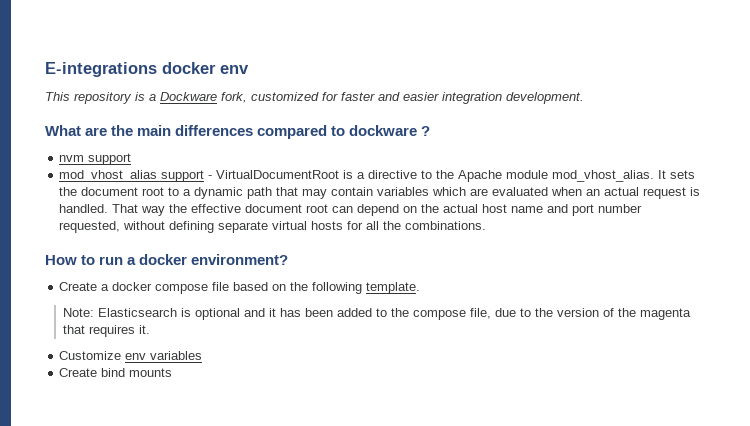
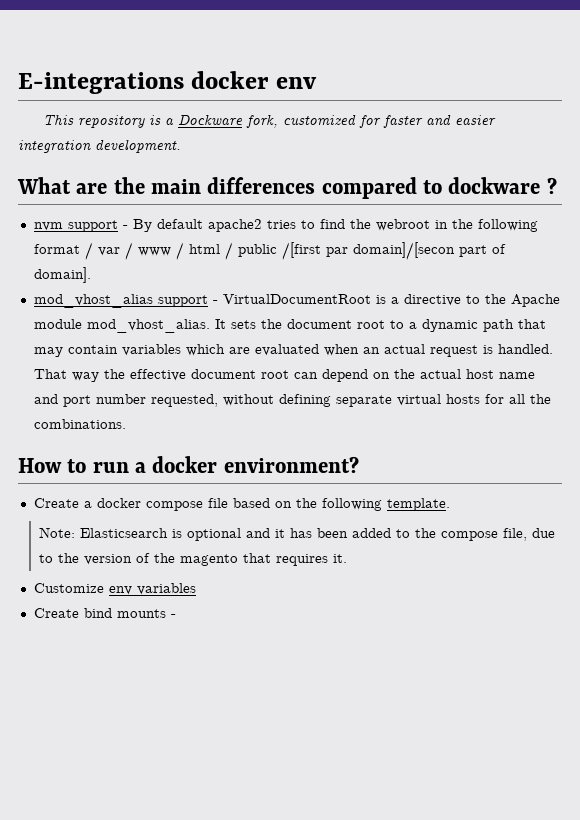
(132, 159) none -> [122,219,538,232] [33,242,506,260] [33,267,91,283] - By default apache2 tries to find the webroot in the following format / var / www / html / public /[first par domain]/[secon part of domain].
[640,308,692,320] magenta -> [180,554,239,566] magento
(173, 372) none -> [170,614,176,618] -

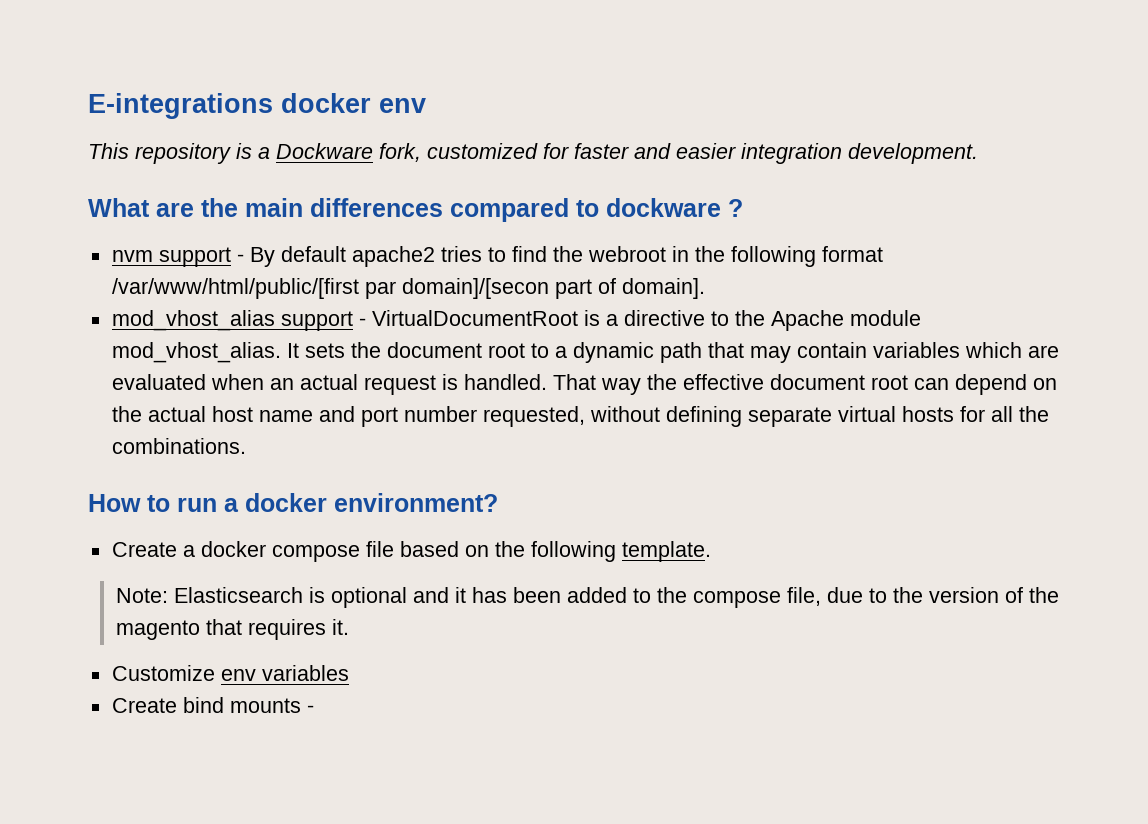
[84,242,321,260] / var / www / html / public /[first -> [111,278,359,299] /var/www/html/public/[first

